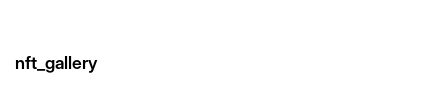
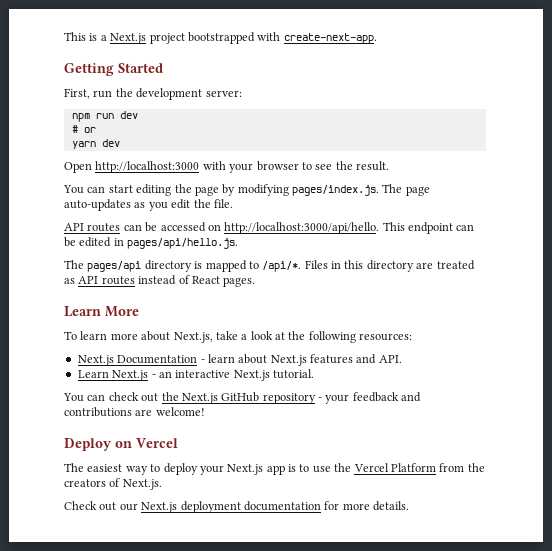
[15,56,98,73] nft_gallery -> [64,32,377,44] [64,63,163,76] [64,88,242,100] [71,111,138,122] [71,125,96,133] [71,139,120,149] [64,161,389,173] [63,184,430,196] [64,199,233,211] [64,222,475,234] [64,237,239,249] [64,260,475,272] [64,275,256,287] [64,306,139,317] [64,331,413,343] [77,354,402,366] [77,369,314,381] [63,392,422,404] [64,407,205,417] [64,438,178,451] [64,463,485,475] [64,478,162,490] [64,501,409,513] This is a Next.js project bootstrapped with create-next-app. // Getting Started // First, run the development server: // npm run dev // # or // yarn dev // Open http://localhost:3000 with your browser to see the result. // You can start editing the page by modifying pages/index.js. The page auto-updates as you edit the file. // API routes can be accessed on http://localhost:3000/api/hello. This endpoint can be edited in pages/api/hello.js. // The pages/api directory is mapped to /api/*. Files in this directory are treated as API routes instead of React pages. // Learn More // To learn more about Next.js, take a look at the following resources: // Next.js Documentation - learn about Next.js features and API. // Learn Next.js - an interactive Next.js tutorial. // You can check out the Next.js GitHub repository - your feedback and contributions are welcome! // Deploy on Vercel // The easiest way to deploy your Next.js app is to use the Vercel Platform from the creators of Next.js. // Check out our Next.js deployment documentation for more details.

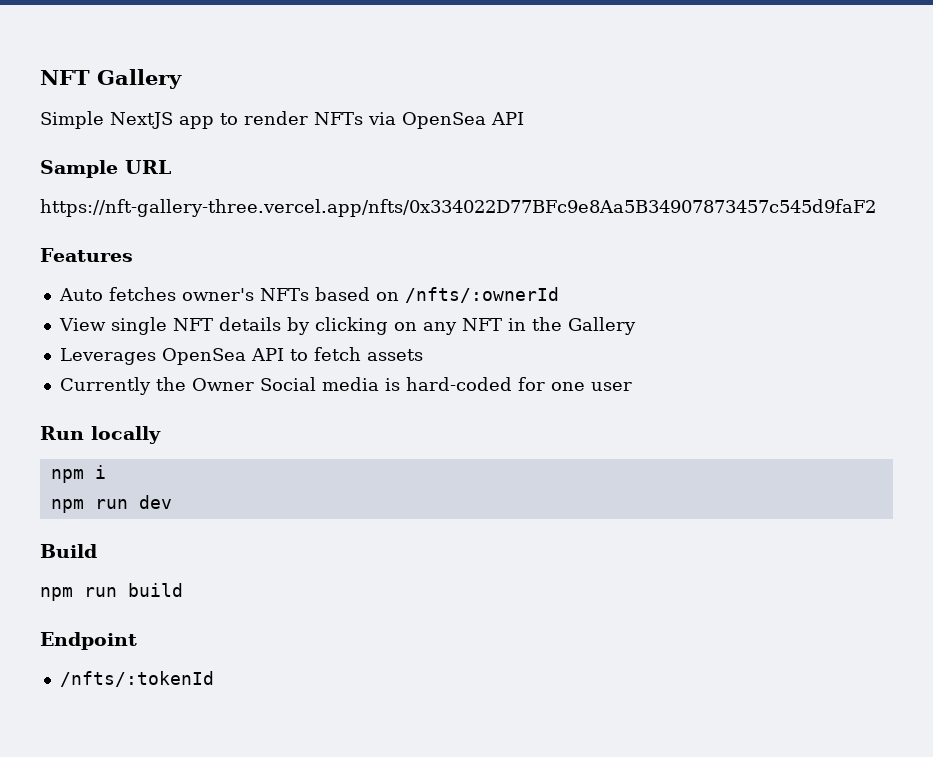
[64,32,377,44] [64,63,163,76] [64,88,242,100] [71,111,138,122] [71,125,96,133] [71,139,120,149] [64,161,389,173] [63,184,430,196] [64,199,233,211] [64,222,475,234] [64,237,239,249] [64,260,475,272] [64,275,256,287] [64,306,139,317] [64,331,413,343] [77,354,402,366] [77,369,314,381] [63,392,422,404] [64,407,205,417] [64,438,178,451] [64,463,485,475] [64,478,162,490] [64,501,409,513] This is a Next.js project bootstrapped with create-next-app. // Getting Started // First, run the development server: // npm run dev // # or // yarn dev // Open http://localhost:3000 with your browser to see the result. // You can start editing the page by modifying pages/index.js. The page auto-updates as you edit the file. // API routes can be accessed on http://localhost:3000/api/hello. This endpoint can be edited in pages/api/hello.js. // The pages/api directory is mapped to /api/*. Files in this directory are treated as API routes instead of React pages. // Learn More // To learn more about Next.js, take a look at the following resources: // Next.js Documentation - learn about Next.js features and API. // Learn Next.js - an interactive Next.js tutorial. // You can check out the Next.js GitHub repository - your feedback and contributions are welcome! // Deploy on Vercel // The easiest way to deploy your Next.js app is to use the Vercel Platform from the creators of Next.js. // Check out our Next.js deployment documentation for more details. -> [40,69,182,89] [40,111,524,129] [40,160,171,178] [40,199,876,217] [40,248,133,262] [58,287,559,303] [58,317,636,335] [59,347,423,365] [59,377,632,395] [40,426,161,444] [50,465,106,483] [50,495,172,513] [40,544,97,558] [40,583,183,601] [40,632,137,650] [59,671,214,687] NFT Gallery // Simple NextJS app to render NFTs via OpenSea API // Sample URL // https://nft-gallery-three.vercel.app/nfts/0x334022D77BFc9e8Aa5B34907873457c545d9faF2 // Features // Auto fetches owner's NFTs based on /nfts/:ownerId // View single NFT details by clicking on any NFT in the Gallery // Leverages OpenSea API to fetch assets // Currently the Owner Social media is hard-coded for one user // Run locally // npm i // npm run dev // Build // npm run build // Endpoint // /nfts/:tokenId

